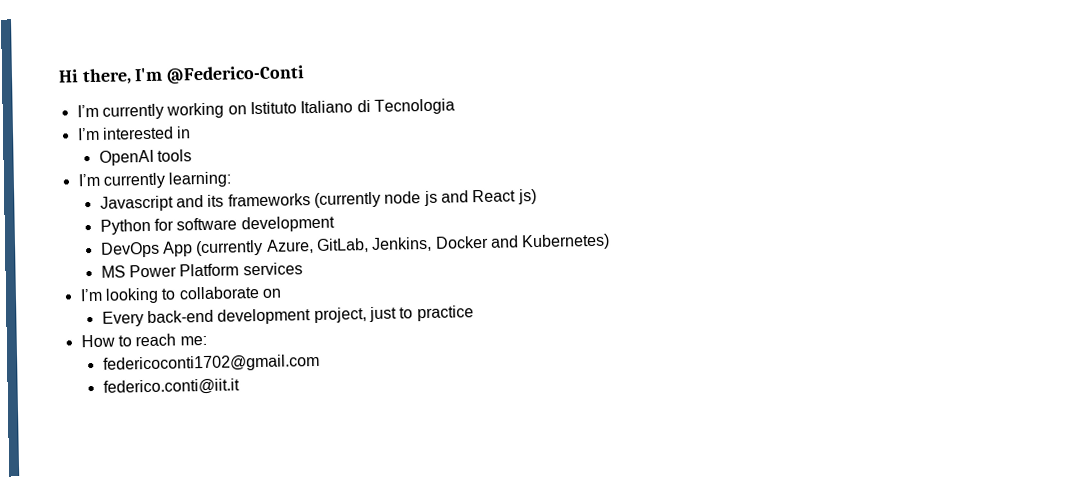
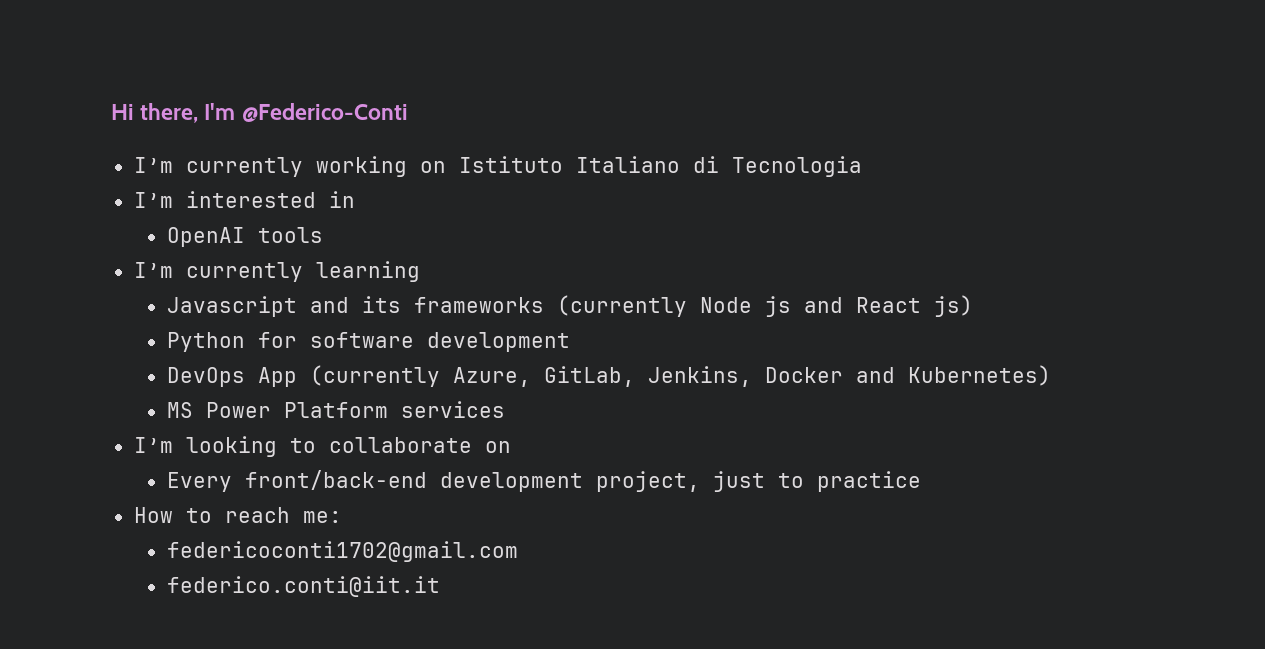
[168,171,233,188] learning: -> [315,261,420,282] learning
[384,191,422,204] node -> [699,297,752,313] Node
[147,309,215,324] back-end -> [244,470,427,490] front/back-end

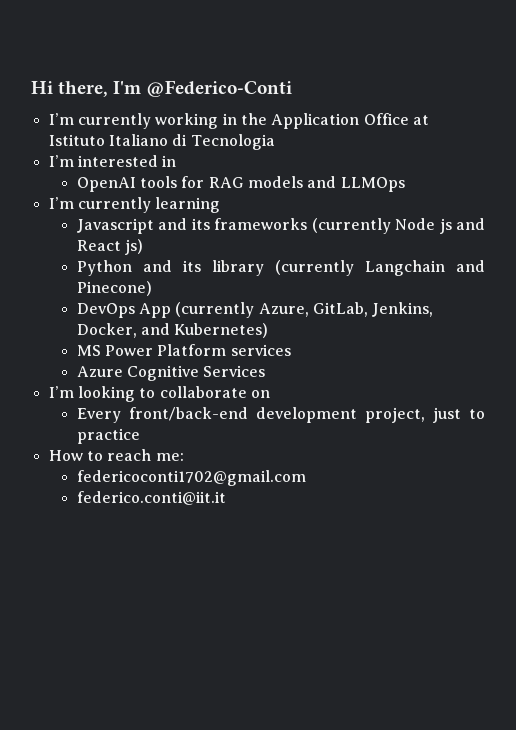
[419,161,446,173] on -> [222,113,429,129] in the Application Office at
(323, 235) none -> [181,176,405,192] for RAG models and LLMOps
[257,332,570,352] for software development -> [142,260,485,276] [76,281,152,296] and its library (currently Langchain and Pinecone)
[764,367,843,383] Docker -> [76,323,137,338] Docker,
(505, 409) none -> [76,365,266,381] // Azure Cognitive Services

